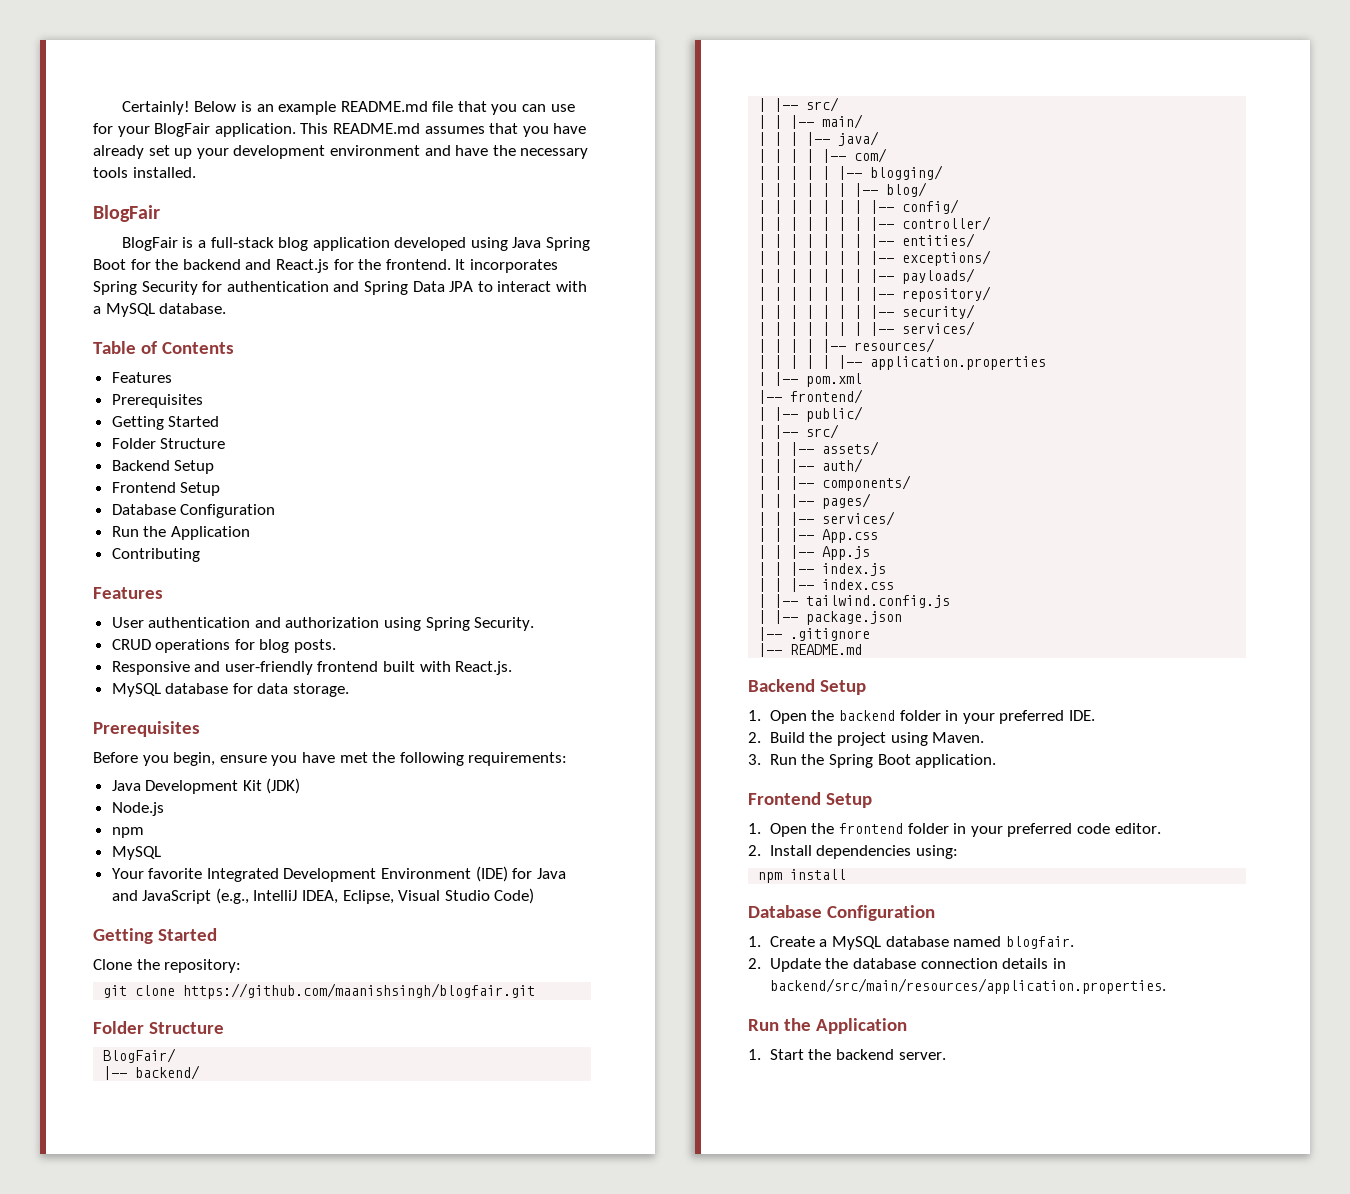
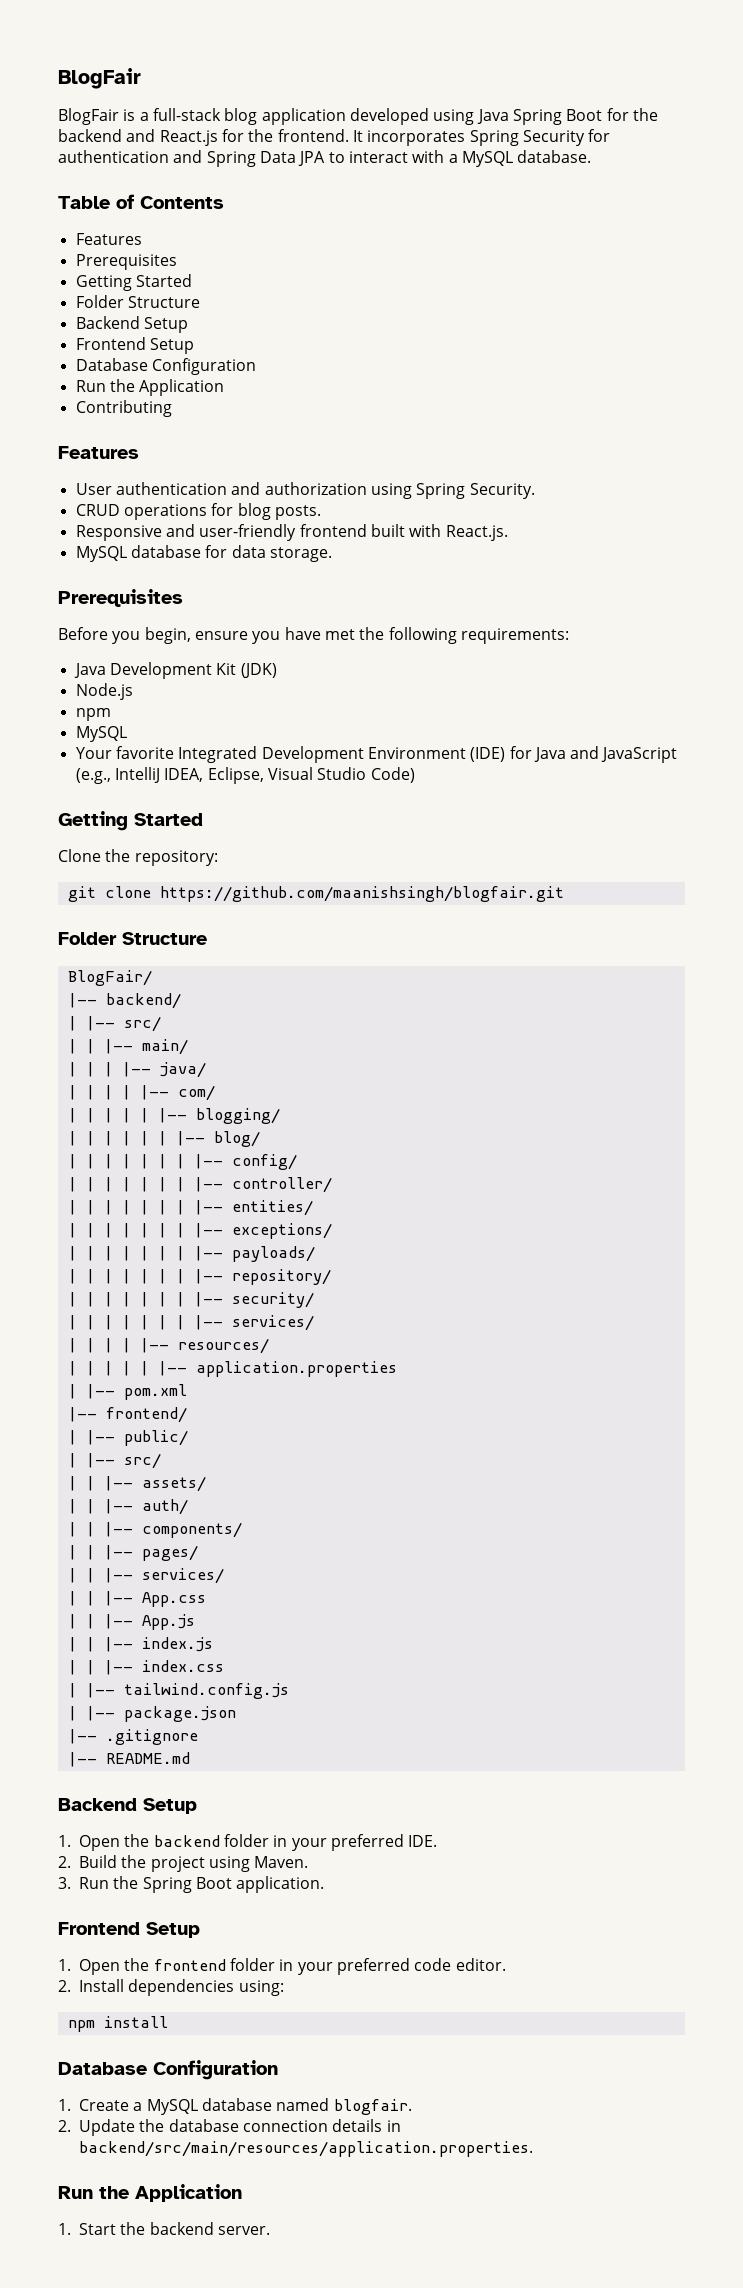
[121,101,575,115] [93,123,587,137] [93,145,589,159] [93,167,196,178] Certainly! Below is an example README.md file that you can use for your BlogFair application. This README.md assumes that you have already set up your development environment and have the necessary tools installed. // -> (58, 78) none

